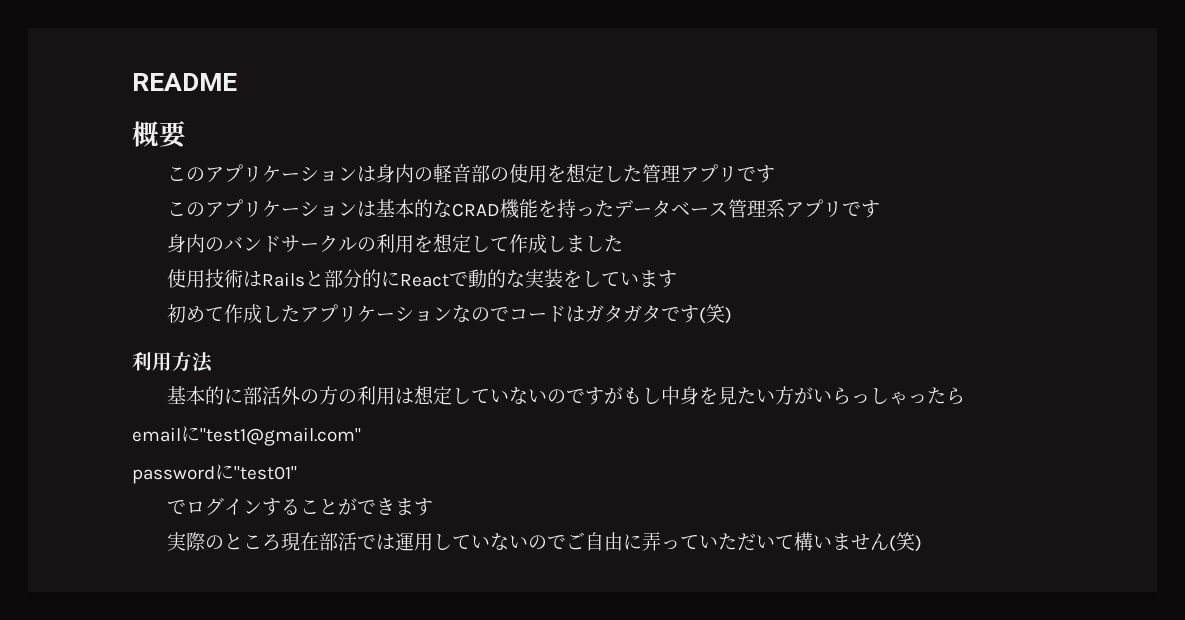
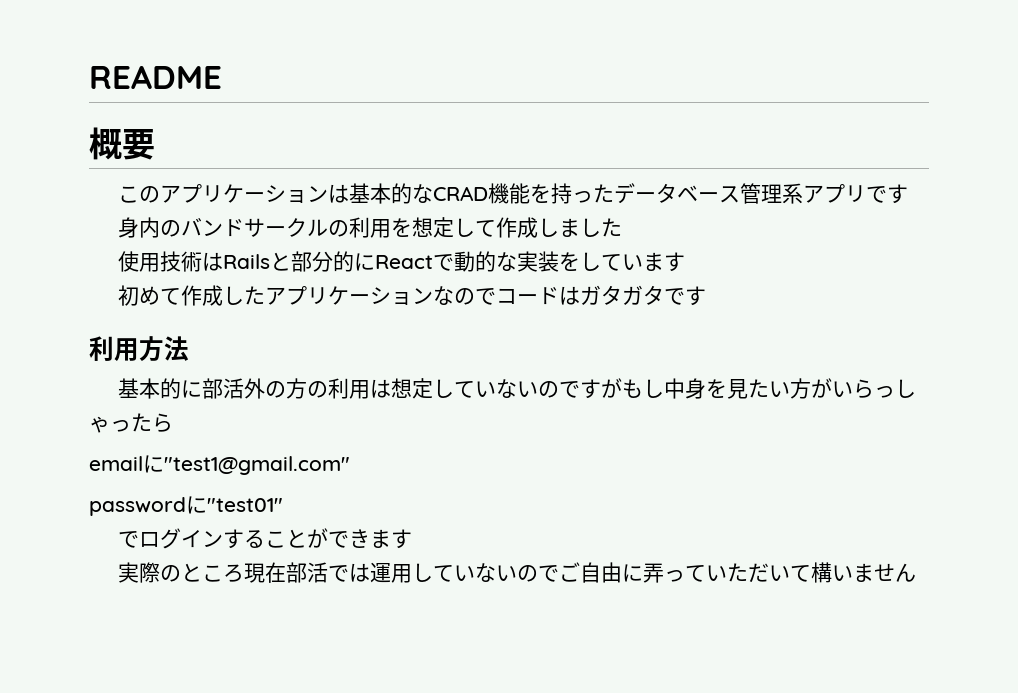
[167,163,776,183] // このアプリケーションは身内の軽音部の使用を想定した管理アプリです -> (155, 144) none
[699,304,733,324] (笑) -> (706, 296) none
[889,532,923,552] (笑) -> (916, 572) none

